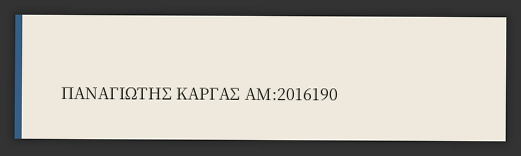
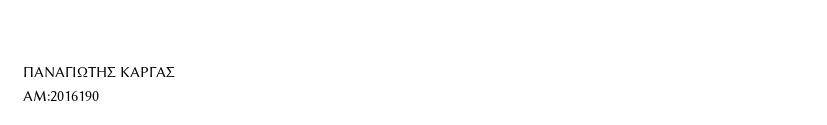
(241, 93) none -> (176, 72) //

